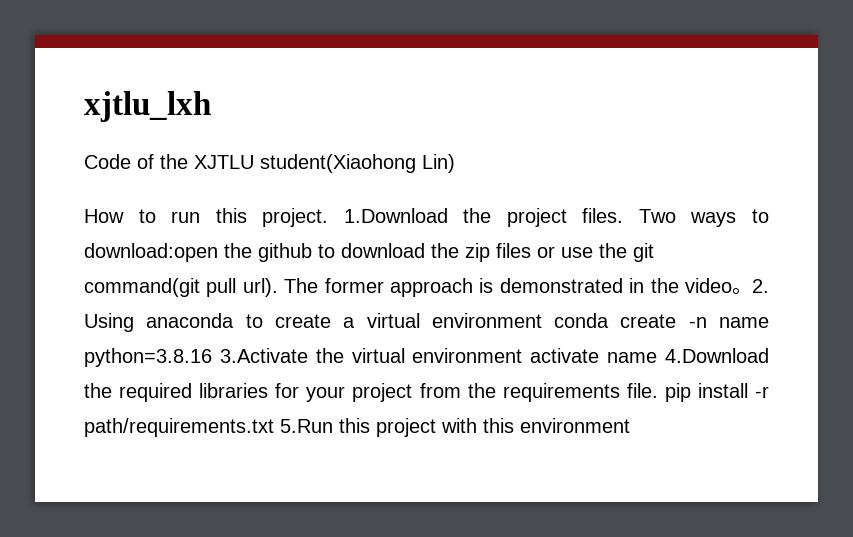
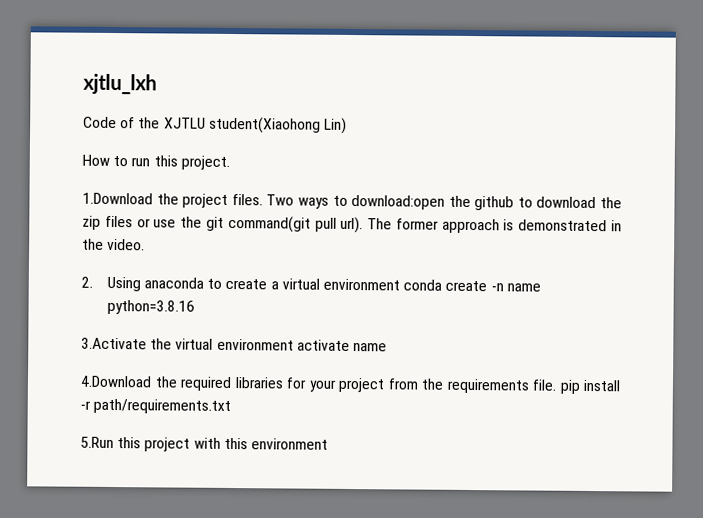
(329, 217) none -> (230, 162) //
[684,278,752,295] video。 -> [107,238,146,251] video. //
(212, 357) none -> (195, 307) //
(658, 357) none -> (387, 347) //
(274, 427) none -> (232, 406) //

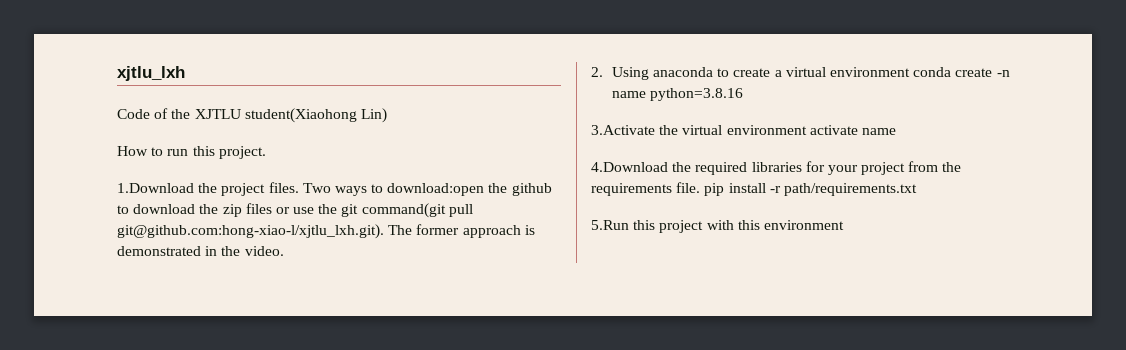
[340,216,364,234] url). -> [117,224,384,239] git@github.com:hong-xiao-l/xjtlu_lxh.git).

